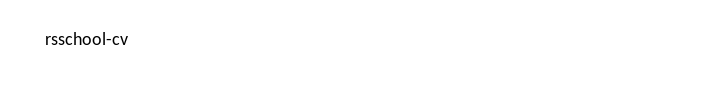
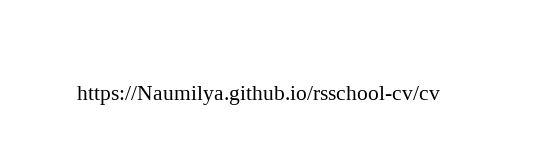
[45,32,128,45] rsschool-cv -> [77,86,440,105] https://Naumilya.github.io/rsschool-cv/cv

